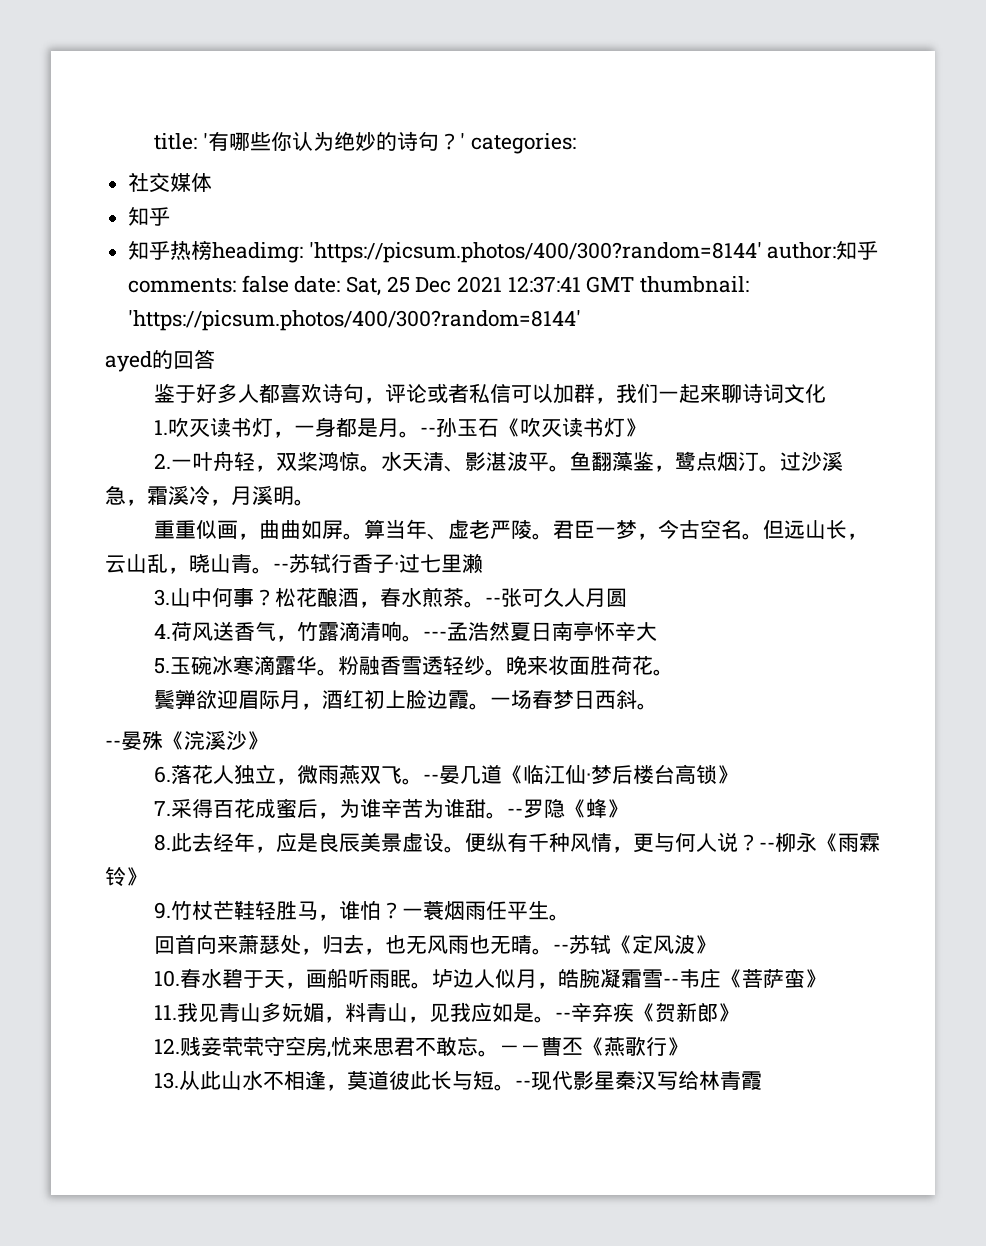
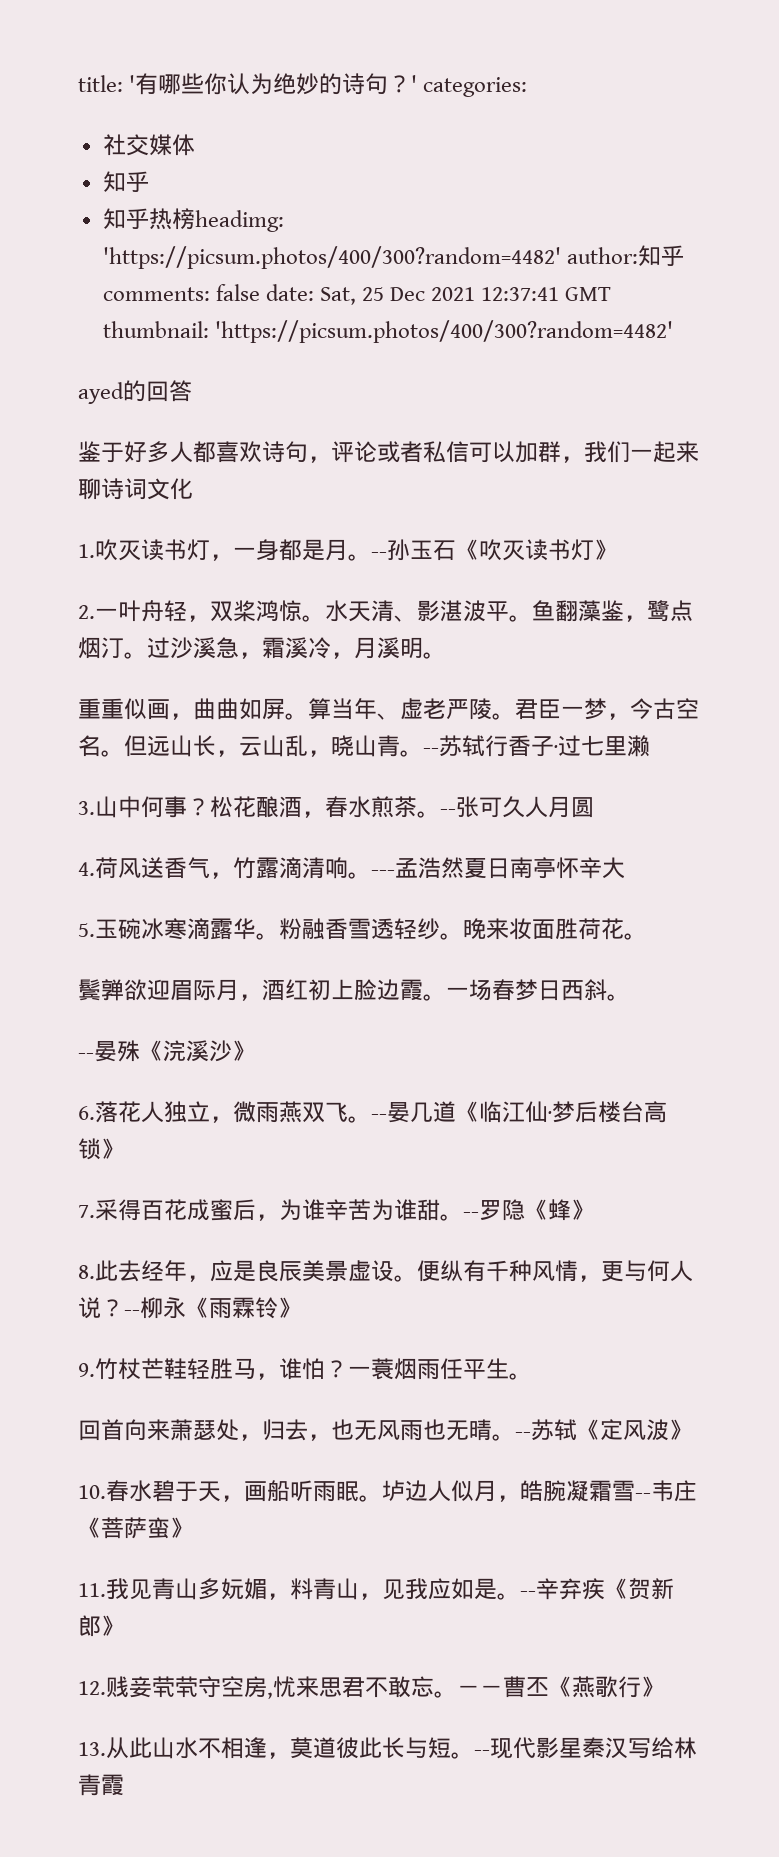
[308,242,762,263] 'https://picsum.photos/400/300?random=8144' -> [102,246,561,269] 'https://picsum.photos/400/300?random=4482'
[128,310,582,331] 'https://picsum.photos/400/300?random=8144' -> [214,320,673,343] 'https://picsum.photos/400/300?random=4482'

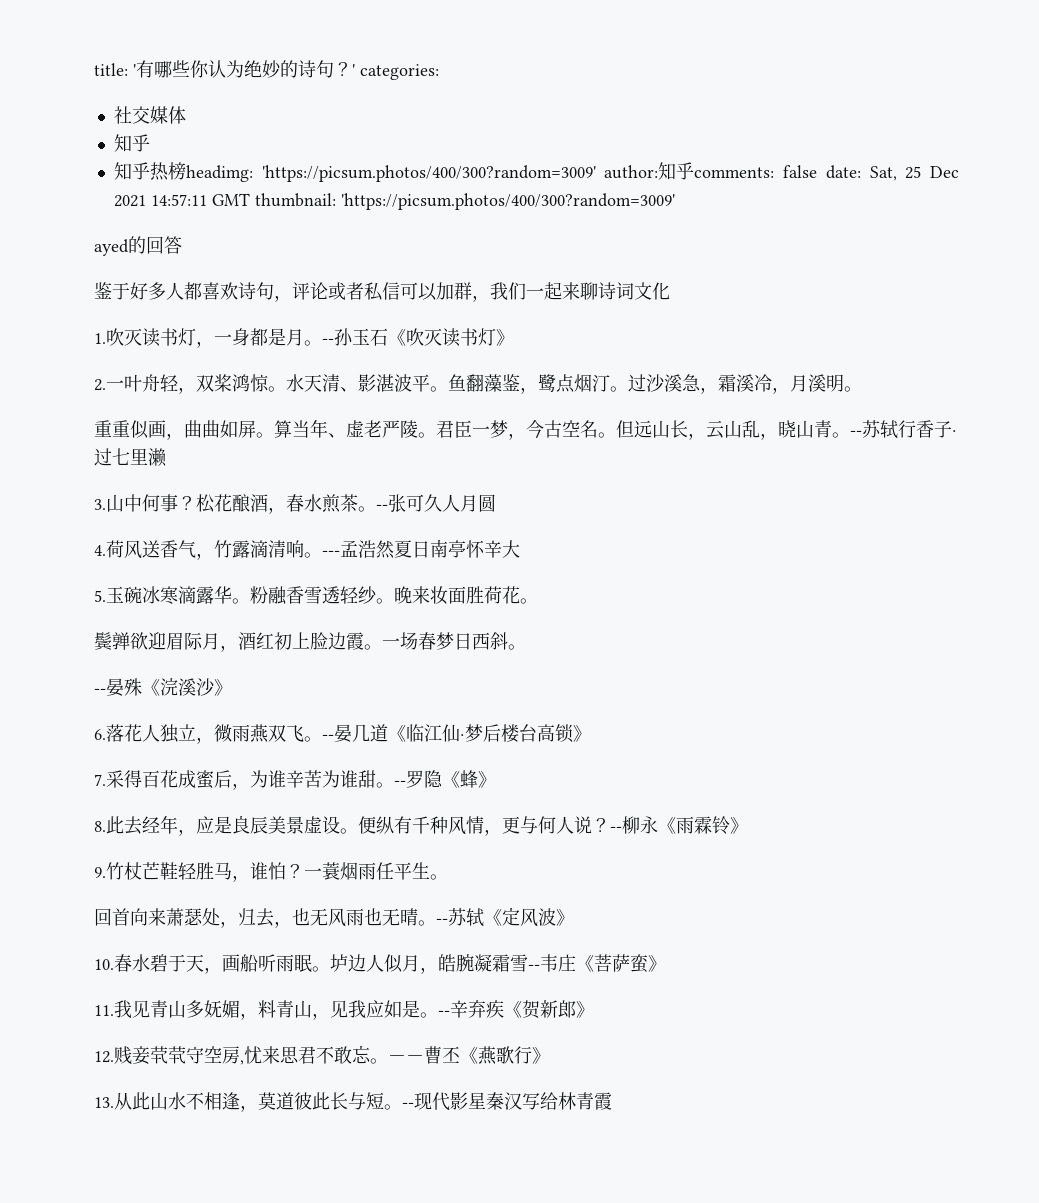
[102,246,561,269] 'https://picsum.photos/400/300?random=4482' -> [261,165,596,182] 'https://picsum.photos/400/300?random=3009'
[481,287,560,301] 12:37:41 -> [150,194,207,206] 14:57:11
[214,320,673,343] 'https://picsum.photos/400/300?random=4482' -> [340,193,675,210] 'https://picsum.photos/400/300?random=3009'

